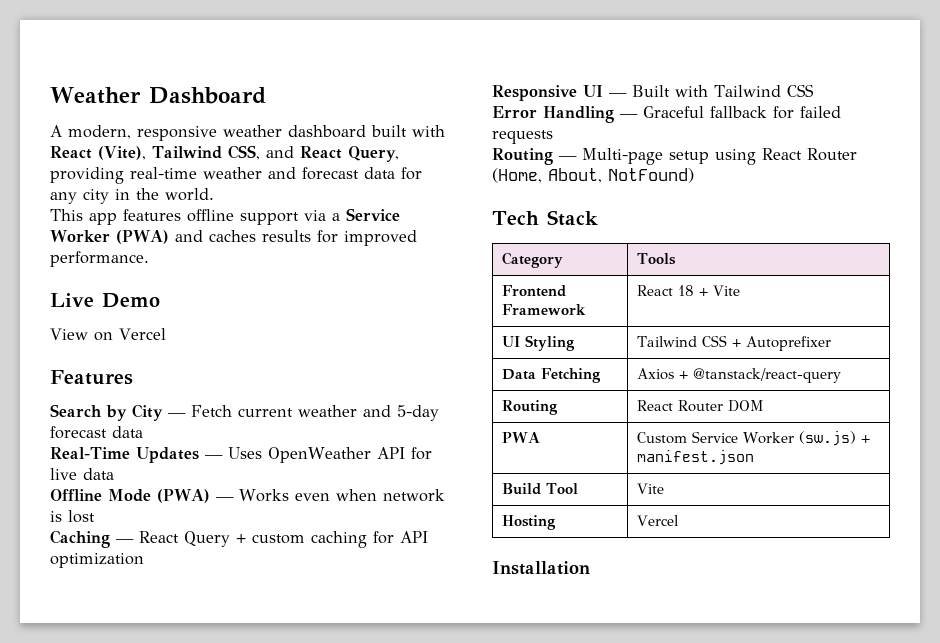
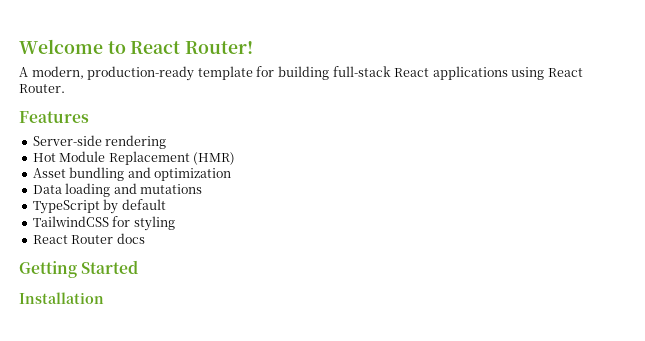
[50,87,266,104] [50,125,445,141] [50,145,399,162] [50,167,422,184] [50,188,214,204] [50,208,400,225] [50,230,417,246] [50,251,149,267] [50,293,160,308] [50,328,166,341] [50,370,133,385] [50,404,439,421] [50,426,143,439] [50,447,432,463] [50,468,114,480] [50,489,445,503] [50,510,95,523] [50,530,428,548] [50,553,144,568] [492,84,814,101] [492,106,841,123] [492,130,553,144] [492,148,857,165] [492,168,694,183] [492,210,598,226] [502,252,564,268] [637,253,677,265] [502,285,567,297] [502,304,587,315] [637,285,741,296] [502,335,576,351] [637,335,832,351] [502,368,602,383] [637,368,842,383] [502,400,559,415] [637,400,765,412] [502,432,541,443] [637,431,871,446] [637,450,755,465] [502,483,579,495] [637,483,665,494] [502,515,557,530] [637,515,680,526] Weather Dashboard // A modern, responsive weather dashboard built with React (Vite), Tailwind CSS, and React Query, providing real-time weather and forecast data for any city in the world. // This app features offline support via a Service Worker (PWA) and caches results for improved performance. // Live Demo // View on Vercel // Features // Search by City — Fetch current weather and 5-day forecast data // Real-Time Updates — Uses OpenWeather API for live data // Offline Mode (PWA) — Works even when network is lost // Caching — React Query + custom caching for API optimization // Responsive UI — Built with Tailwind CSS // Error Handling — Graceful fallback for failed requests // Routing — Multi-page setup using React Router (Home, About, NotFound) // Tech Stack // Category | Tools // Frontend Framework | React 18 + Vite // UI Styling | Tailwind CSS + Autoprefixer // Data Fetching | Axios + @tanstack/react-query // Routing | React Router DOM // PWA | Custom Service Worker (sw.js) + manifest.json // Build Tool | Vite // Hosting | Vercel -> [19,39,254,54] [19,66,584,81] [19,84,65,93] [19,111,89,123] [32,135,167,149] [32,151,235,165] [32,167,231,181] [32,183,202,197] [32,199,166,214] [32,216,175,231] [32,233,145,244] [19,260,139,278] Welcome to React Router! // A modern, production-ready template for building full-stack React applications using React Router. // Features // Server-side rendering // Hot Module Replacement (HMR) // Asset bundling and optimization // Data loading and mutations // TypeScript by default // TailwindCSS for styling // React Router docs // Getting Started

